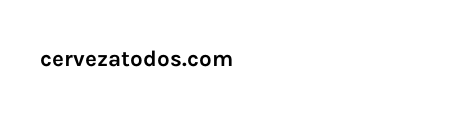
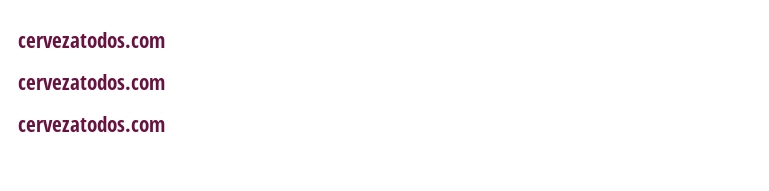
[40,50,233,67] cervezatodos.com -> [18,32,165,48] [18,74,165,90] [18,116,165,132] cervezatodos.com // cervezatodos.com // cervezatodos.com

